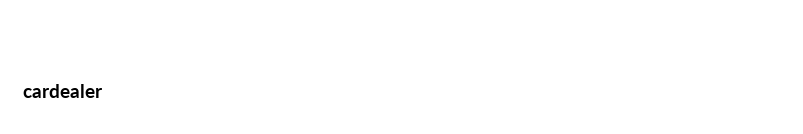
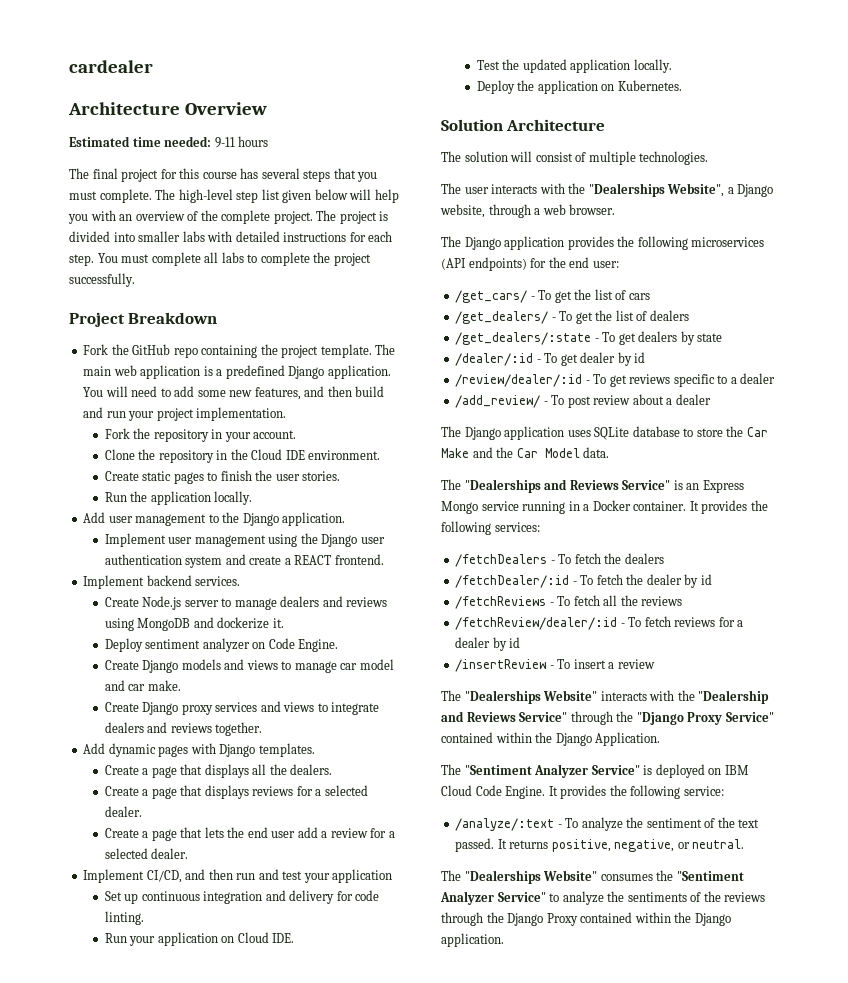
(103, 91) none -> [68,102,267,115] [69,136,269,148] [69,168,378,182] [69,189,399,203] [68,210,389,224] [69,231,393,242] [69,252,371,266] [69,273,135,287] [69,312,218,327] [83,344,396,358] [83,365,391,379] [83,386,385,400] [83,407,287,421] [104,428,297,442] [104,449,381,463] [104,470,341,484] [104,491,253,505] [83,512,346,526] [104,533,385,547] [104,554,384,568] [83,575,241,589] [104,596,388,610] [104,617,284,631] [104,638,339,652] [104,659,394,673] [104,680,181,691] [104,701,380,715] [104,722,263,736] [83,743,315,757] [104,764,333,778] [104,785,368,799] [104,806,142,817] [104,827,395,841] [104,848,189,859] [83,869,393,883] [104,890,380,904] [104,911,144,925] [104,932,295,946] [476,59,672,73] [476,80,682,94] [441,119,606,131] [441,151,709,165] [441,183,774,197] [440,204,616,218] [441,236,765,250] [441,257,619,271] [455,289,650,303] [455,310,689,324] [455,331,723,345] [455,352,646,366] [455,373,776,387] [455,394,711,408] [441,426,768,440] [441,447,610,458] [441,479,744,493] [441,500,768,514] [441,521,540,535] [455,553,664,567] [455,574,712,588] [455,595,683,609] [455,616,744,630] [455,637,521,651] [455,659,655,672] [441,690,770,704] [441,711,774,725] [441,732,661,746] [441,764,749,778] [441,785,724,799] [455,817,760,831] [455,838,745,852] [441,870,744,884] [440,891,766,905] [441,912,731,926] [441,933,504,947] // Architecture Overview // Estimated time needed: 9-11 hours // The final project for this course has several steps that you must complete. The high-level step list given below will help you with an overview of the complete project. The project is divided into smaller labs with detailed instructions for each step. You must complete all labs to complete the project successfully. // Project Breakdown // Fork the GitHub repo containing the project template. The main web application is a predefined Django application. You will need to add some new features, and then build and run your project implementation. // Fork the repository in your account. // Clone the repository in the Cloud IDE environment. // Create static pages to finish the user stories. // Run the application locally. // Add user management to the Django application. // Implement user management using the Django user authentication system and create a REACT frontend. // Implement backend services. // Create Node.js server to manage dealers and reviews using MongoDB and dockerize it. // Deploy sentiment analyzer on Code Engine. // Create Django models and views to manage car model and car make. // Create Django proxy services and views to integrate dealers and reviews together. // Add dynamic pages with Django templates. // Create a page that displays all the dealers. // Create a page that displays reviews for a selected dealer. // Create a page that lets the end user add a review for a selected dealer. // Implement CI/CD, and then run and test your application // Set up continuous integration and delivery for code linting. // Run your application on Cloud IDE. // Test the updated application locally. // Deploy the application on Kubernetes. // Solution Architecture // The solution will consist of multiple technologies. // The user interacts with the "Dealerships Website", a Django website, through a web browser. // The Django application provides the following microservices (API endpoints) for the end user: // /get_cars/ - To get the list of cars // /get_dealers/ - To get the list of dealers // /get_dealers/:state - To get dealers by state // /dealer/:id - To get dealer by id // /review/dealer/:id - To get reviews specific to a dealer // /add_review/ - To post review about a dealer // The Django application uses SQLite database to store the Car Make and the Car Model data. // The "Dealerships and Reviews Service" is an Express Mongo service running in a Docker container. It provides the following services: // /fetchDealers - To fetch the dealers // /fetchDealer/:id - To fetch the dealer by id // /fetchReviews - To fetch all the reviews // /fetchReview/dealer/:id - To fetch reviews for a dealer by id // /insertReview - To insert a review // The "Dealerships Website" interacts with the "Dealership and Reviews Service" through the "Django Proxy Service" contained within the Django Application. // The "Sentiment Analyzer Service" is deployed on IBM Cloud Code Engine. It provides the following service: // /analyze/:text - To analyze the sentiment of the text passed. It returns positive, negative, or neutral. // The "Dealerships Website" consumes the "Sentiment Analyzer Service" to analyze the sentiments of the reviews through the Django Proxy contained within the Django application.

